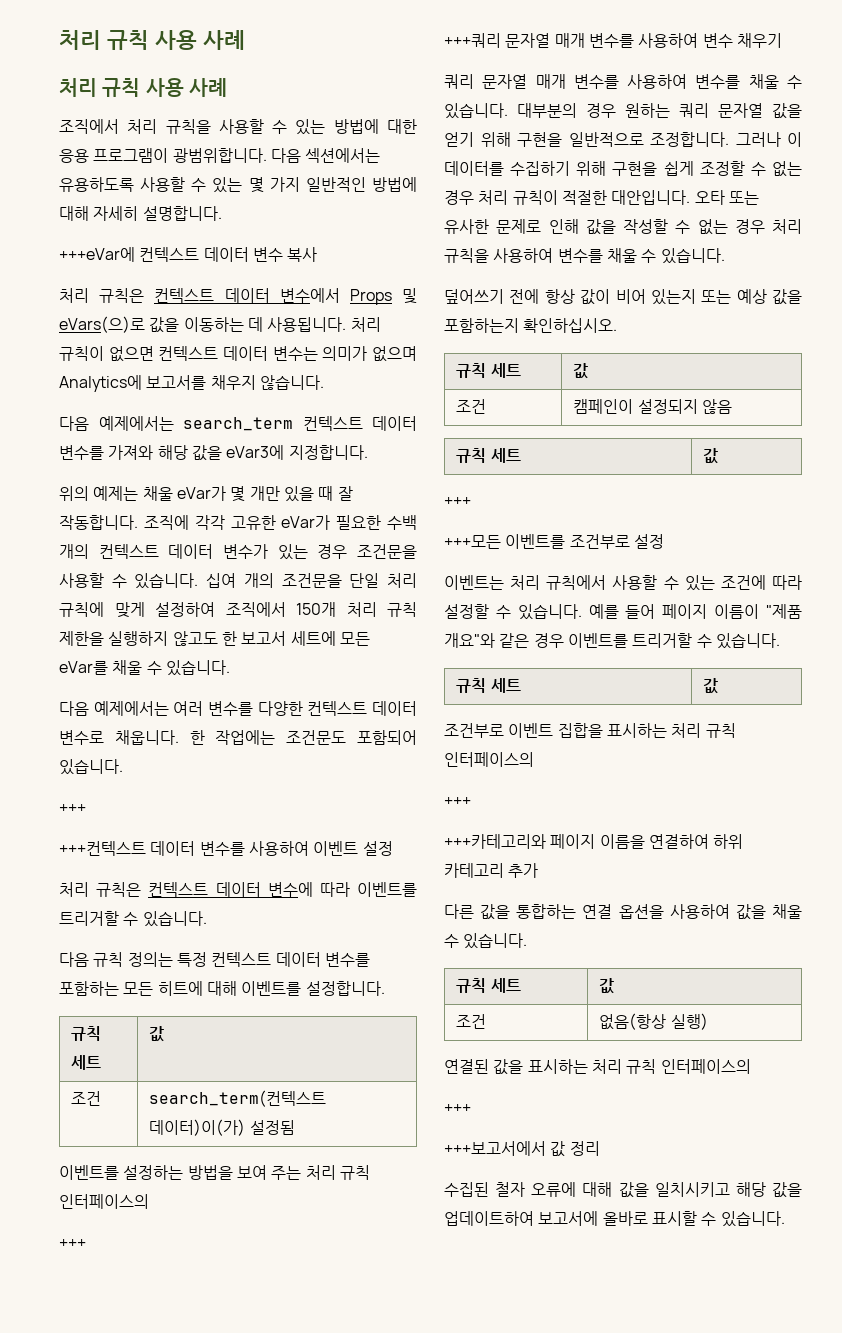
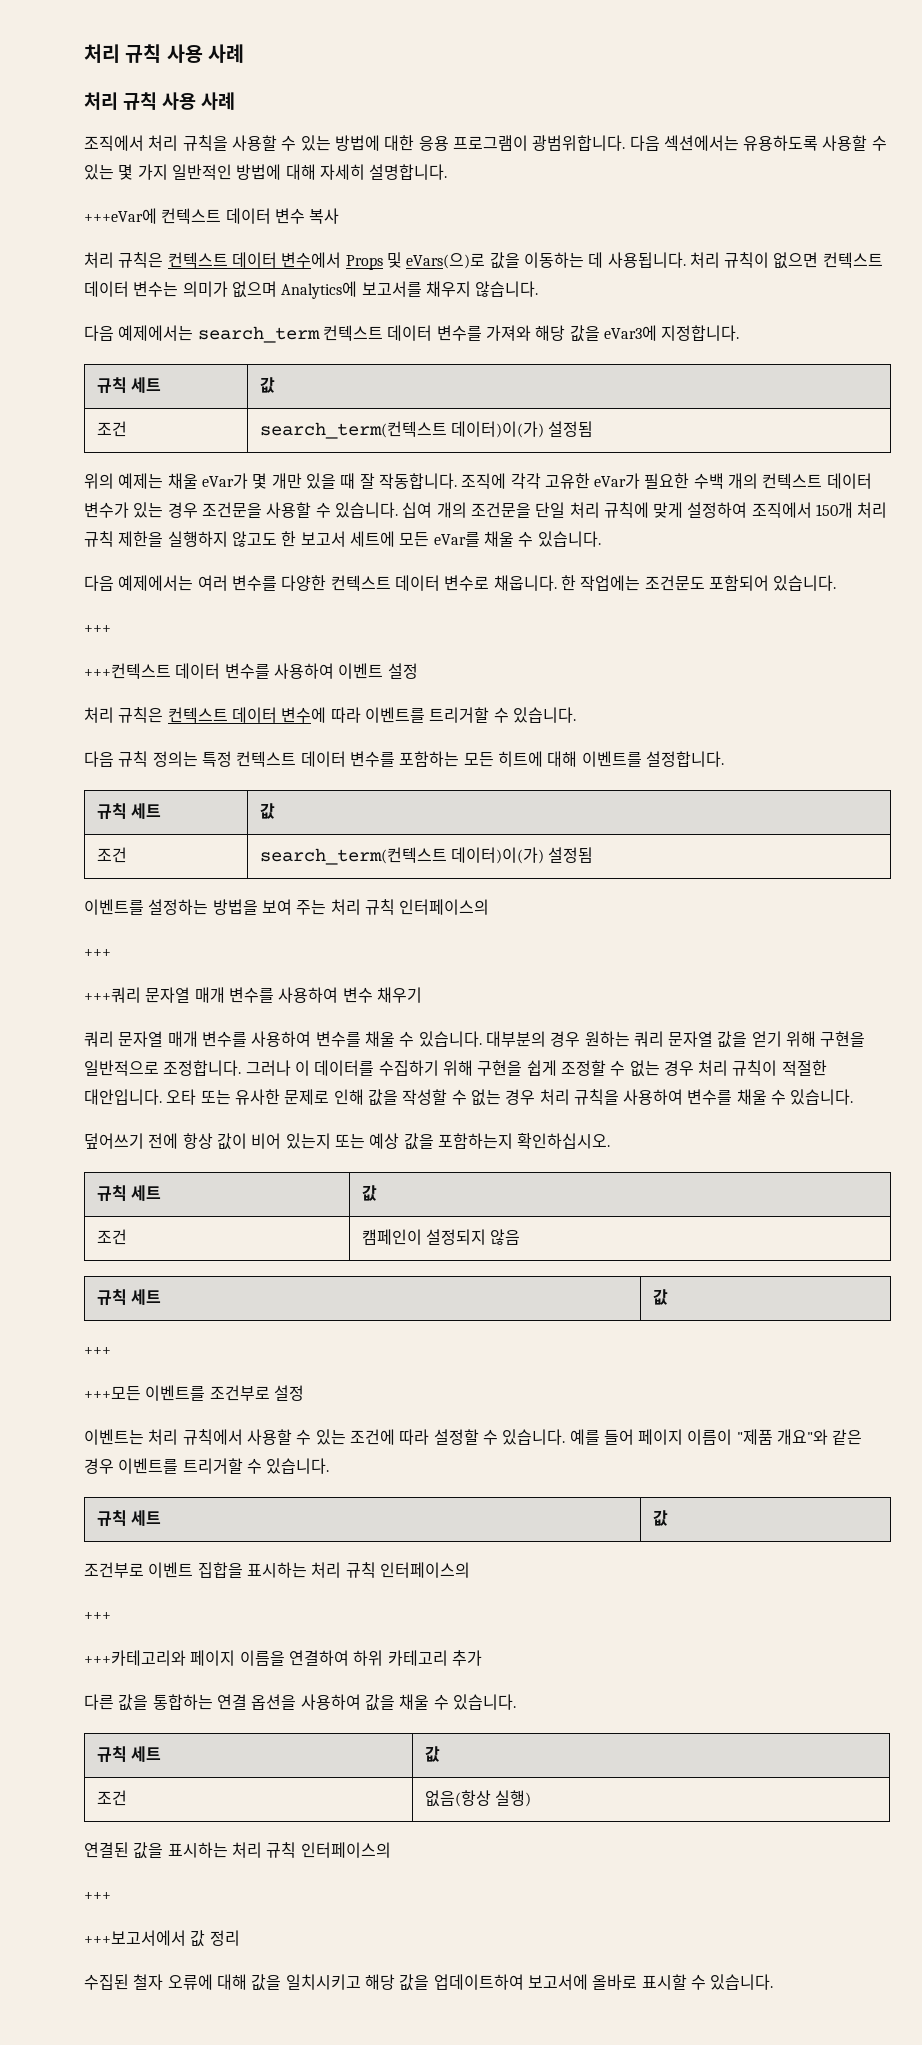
(368, 452) none -> [96,377,161,393] [259,377,275,393] [96,421,127,437] [259,421,594,439] // 규칙 세트 | 값 // 조건 | search_term(컨텍스트 데이터)이(가) 설정됨

